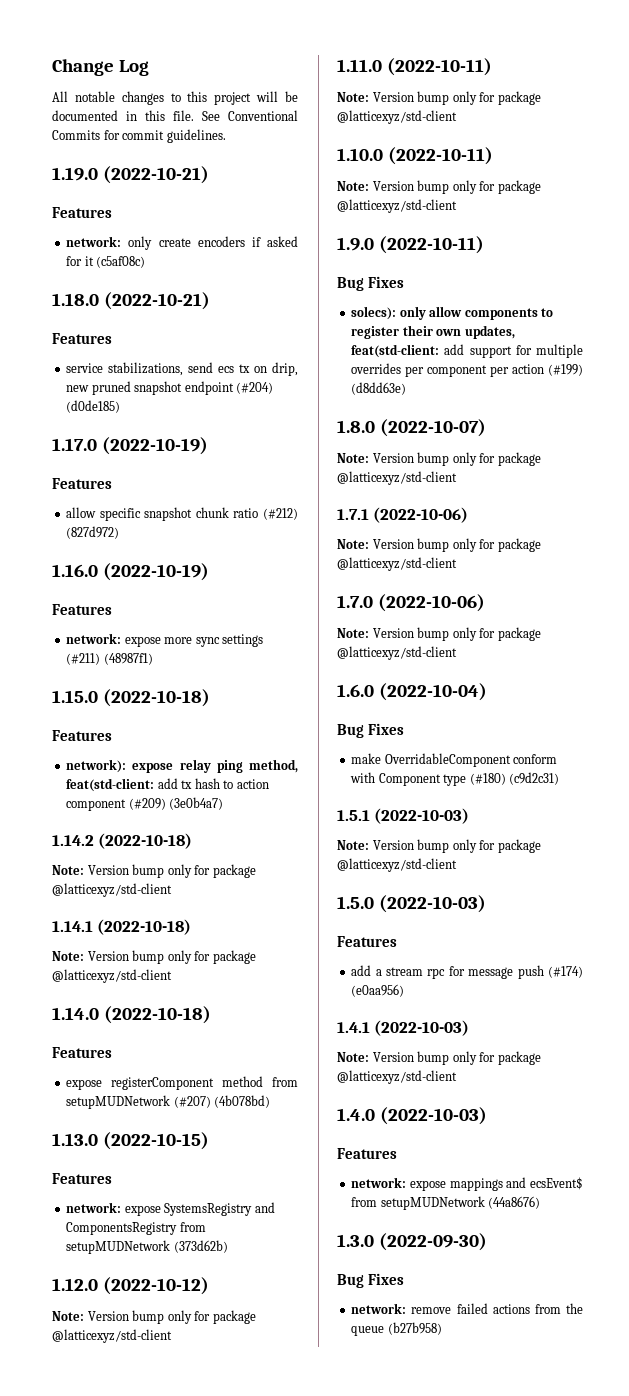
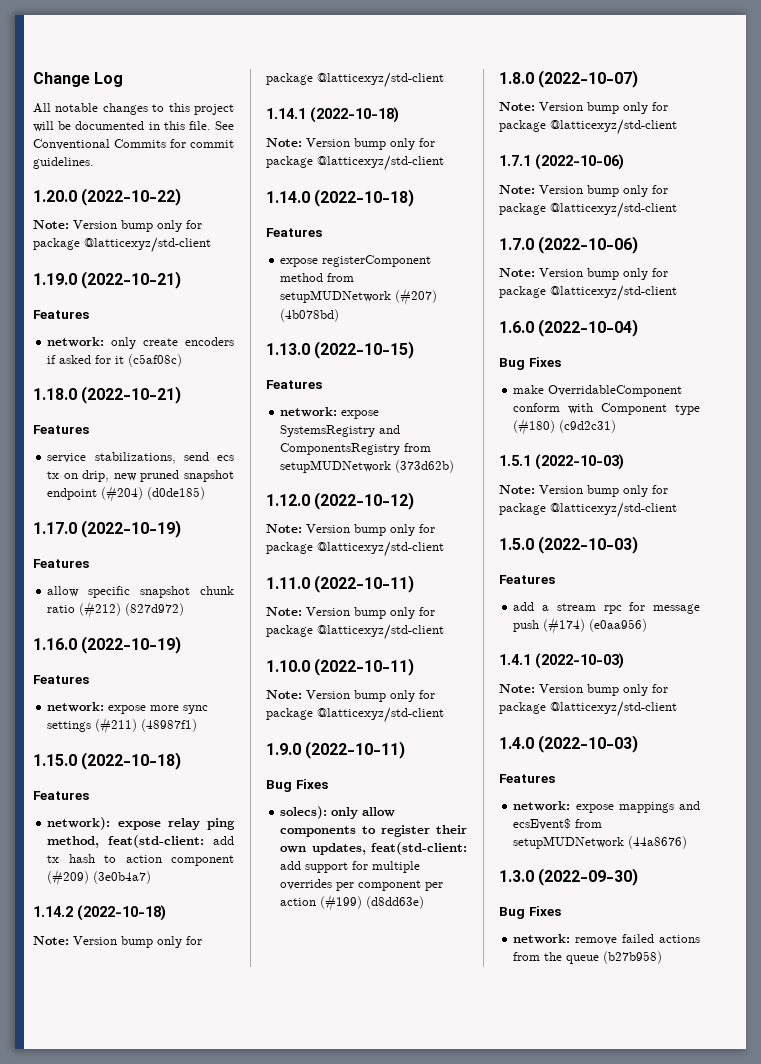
(226, 136) none -> [33,188,182,206] [33,220,202,232] [33,237,211,253] // 1.20.0 (2022-10-22) // Note: Version bump only for package @latticexyz/std-client

